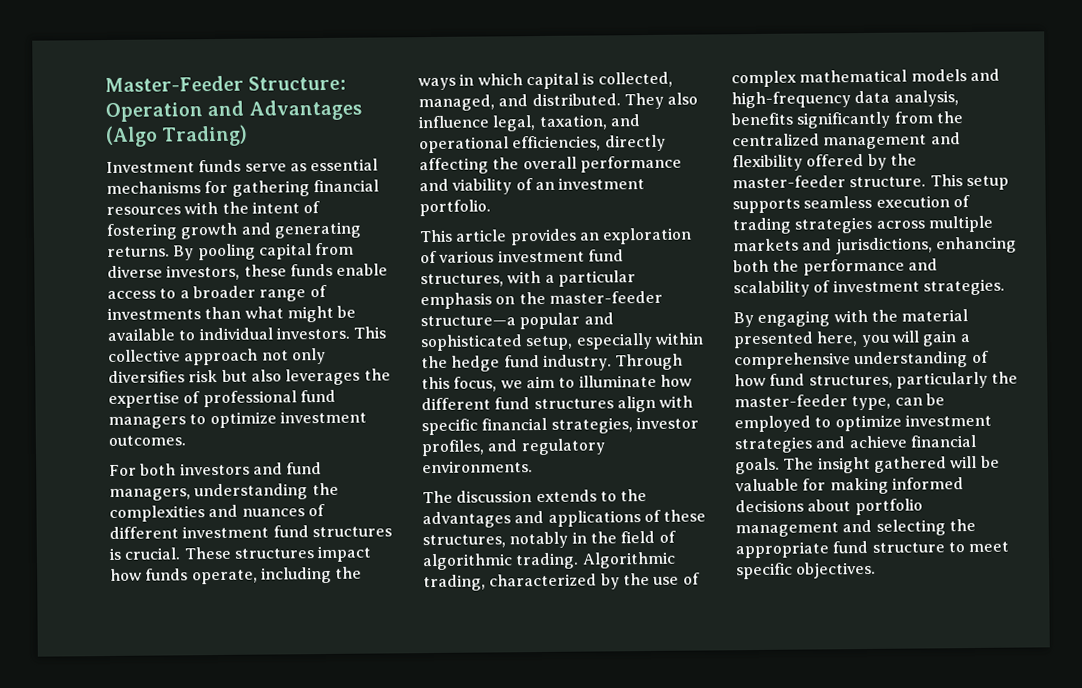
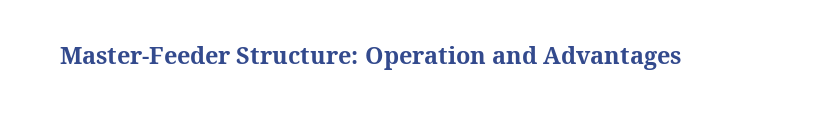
[105,124,249,148] [106,158,379,174] [106,179,379,197] [106,201,321,216] [106,221,362,241] [107,242,355,261] [107,263,389,281] [107,284,327,302] [107,305,357,323] [107,326,387,342] [108,347,326,366] [108,368,391,386] [108,389,336,409] [108,410,367,430] [108,435,186,447] [109,462,323,476] [109,482,339,501] [109,504,325,522] [109,525,392,539] [109,545,373,563] [110,566,363,585] [418,71,673,91] [418,92,699,112] [418,114,640,132] [419,134,666,154] [419,155,682,175] [419,177,646,195] [419,199,491,217] [419,227,693,246] [420,249,624,264] [420,270,636,288] [420,290,663,310] [420,312,614,330] [420,332,704,352] [421,353,684,372] [421,374,692,392] [421,395,694,413] [421,416,699,436] [421,438,606,457] [422,460,533,474] [422,489,648,504] [422,509,707,529] [422,530,676,549] [422,551,676,571] [423,572,700,592] [731,68,1000,88] [731,90,959,109] [731,111,963,129] [732,132,961,150] [732,153,917,172] [732,174,1009,191] [732,195,970,214] [732,215,993,235] [733,236,1017,255] [733,258,938,276] [733,278,1005,298] [733,309,969,328] [733,330,971,349] [734,350,989,370] [734,371,1019,389] [734,393,945,411] [734,413,992,433] [734,434,976,454] [735,455,1000,475] [735,477,964,495] [735,498,923,516] [735,518,976,538] [735,540,1010,559] [736,561,877,580] (Algo Trading) // Investment funds serve as essential mechanisms for gathering financial resources with the intent of fostering growth and generating returns. By pooling capital from diverse investors, these funds enable access to a broader range of investments than what might be available to individual investors. This collective approach not only diversifies risk but also leverages the expertise of professional fund managers to optimize investment outcomes. // For both investors and fund managers, understanding the complexities and nuances of different investment fund structures is crucial. These structures impact how funds operate, including the ways in which capital is collected, managed, and distributed. They also influence legal, taxation, and operational efficiencies, directly affecting the overall performance and viability of an investment portfolio. // This article provides an exploration of various investment fund structures, with a particular emphasis on the master-feeder structure—a popular and sophisticated setup, especially within the hedge fund industry. Through this focus, we aim to illuminate how different fund structures align with specific financial strategies, investor profiles, and regulatory environments. // The discussion extends to the advantages and applications of these structures, notably in the field of algorithmic trading. Algorithmic trading, characterized by the use of complex mathematical models and high-frequency data analysis, benefits significantly from the centralized management and flexibility offered by the master-feeder structure. This setup supports seamless execution of trading strategies across multiple markets and jurisdictions, enhancing both the performance and scalability of investment strategies. // By engaging with the material presented here, you will gain a comprehensive understanding of how fund structures, particularly the master-feeder type, can be employed to optimize investment strategies and achieve financial goals. The insight gathered will be valuable for making informed decisions about portfolio management and selecting the appropriate fund structure to meet specific objectives. -> (682, 58) none

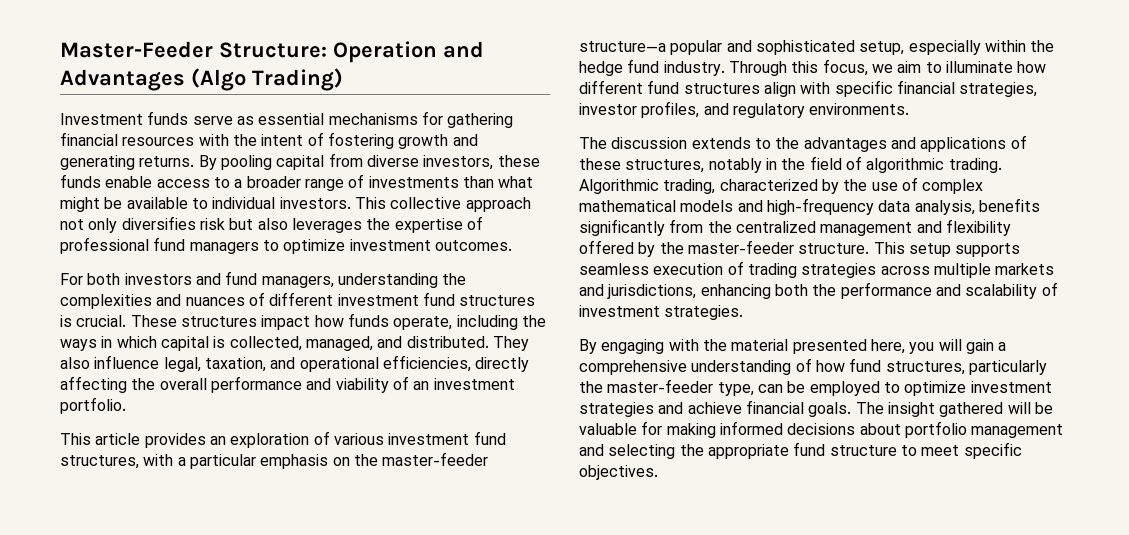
(682, 58) none -> [191,68,343,91] [60,111,514,128] [60,132,478,149] [60,153,540,170] [60,174,534,191] [60,197,531,212] [60,216,483,233] [60,237,512,254] [60,271,467,288] [60,292,536,309] [60,313,546,330] [60,336,529,351] [60,355,530,372] [60,376,515,393] [60,397,126,414] [60,431,506,448] [60,452,489,469] [579,40,1055,55] [579,59,1047,76] [579,80,1038,97] [579,101,910,118] [579,135,1027,152] [579,156,1002,173] [579,177,984,194] [579,198,1040,215] [579,219,1011,236] [579,240,1021,257] [579,261,1055,278] [579,282,1058,299] [579,305,744,320] [579,339,1007,354] [579,358,1047,375] [579,379,1052,396] [579,400,1053,417] [579,421,1064,438] [579,442,1022,459] [579,465,658,480] (Algo Trading) // Investment funds serve as essential mechanisms for gathering financial resources with the intent of fostering growth and generating returns. By pooling capital from diverse investors, these funds enable access to a broader range of investments than what might be available to individual investors. This collective approach not only diversifies risk but also leverages the expertise of professional fund managers to optimize investment outcomes. // For both investors and fund managers, understanding the complexities and nuances of different investment fund structures is crucial. These structures impact how funds operate, including the ways in which capital is collected, managed, and distributed. They also influence legal, taxation, and operational efficiencies, directly affecting the overall performance and viability of an investment portfolio. // This article provides an exploration of various investment fund structures, with a particular emphasis on the master-feeder structure—a popular and sophisticated setup, especially within the hedge fund industry. Through this focus, we aim to illuminate how different fund structures align with specific financial strategies, investor profiles, and regulatory environments. // The discussion extends to the advantages and applications of these structures, notably in the field of algorithmic trading. Algorithmic trading, characterized by the use of complex mathematical models and high-frequency data analysis, benefits significantly from the centralized management and flexibility offered by the master-feeder structure. This setup supports seamless execution of trading strategies across multiple markets and jurisdictions, enhancing both the performance and scalability of investment strategies. // By engaging with the material presented here, you will gain a comprehensive understanding of how fund structures, particularly the master-feeder type, can be employed to optimize investment strategies and achieve financial goals. The insight gathered will be valuable for making informed decisions about portfolio management and selecting the appropriate fund structure to meet specific objectives.

